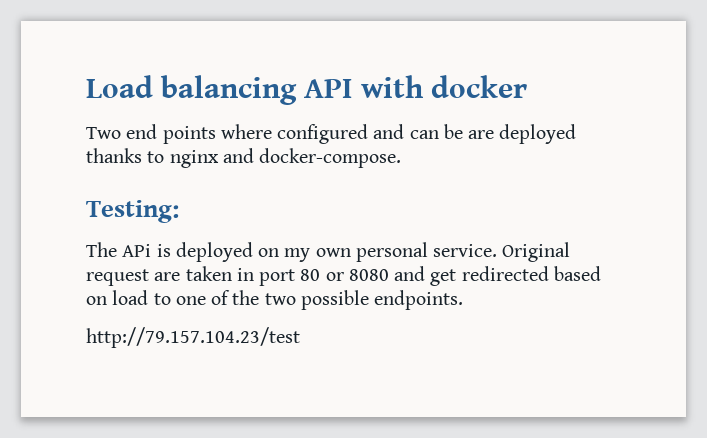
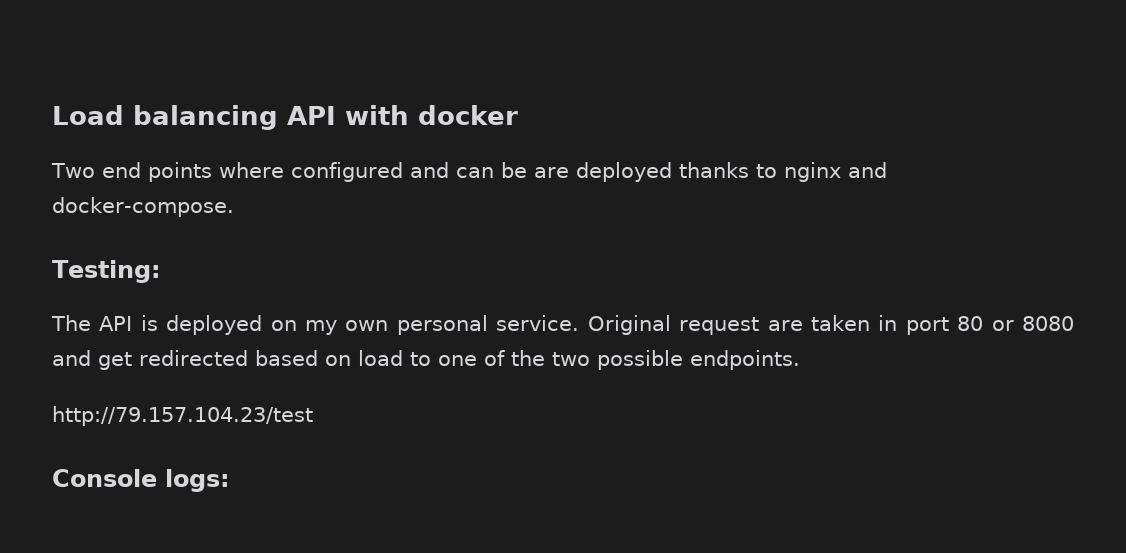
[122,244,152,257] APi -> [99,316,133,331] API
(300, 337) none -> [52,469,230,492] // Console logs:

